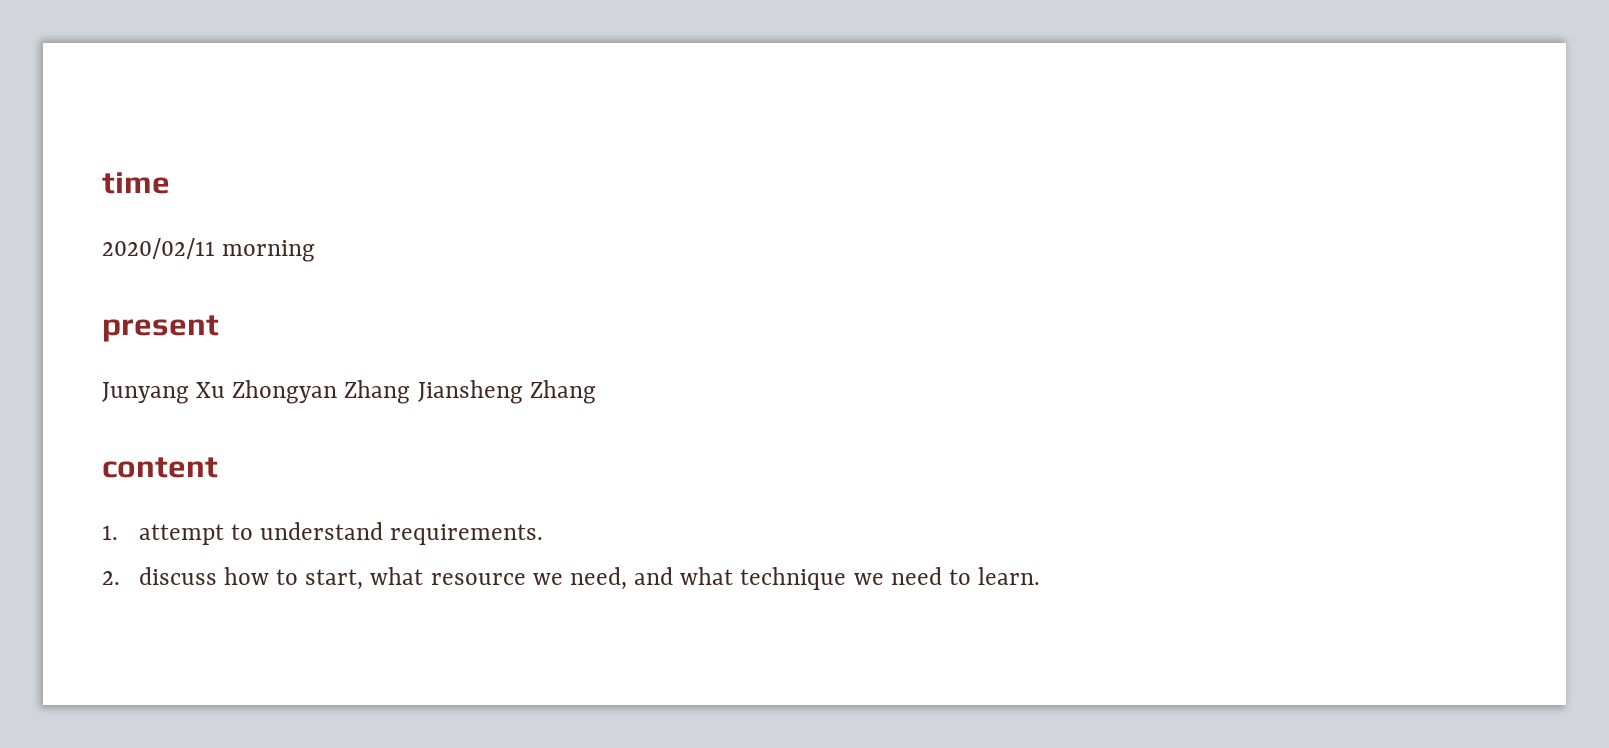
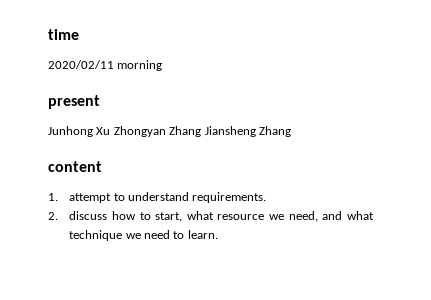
[102,382,189,404] Junyang -> [48,126,93,137] Junhong

